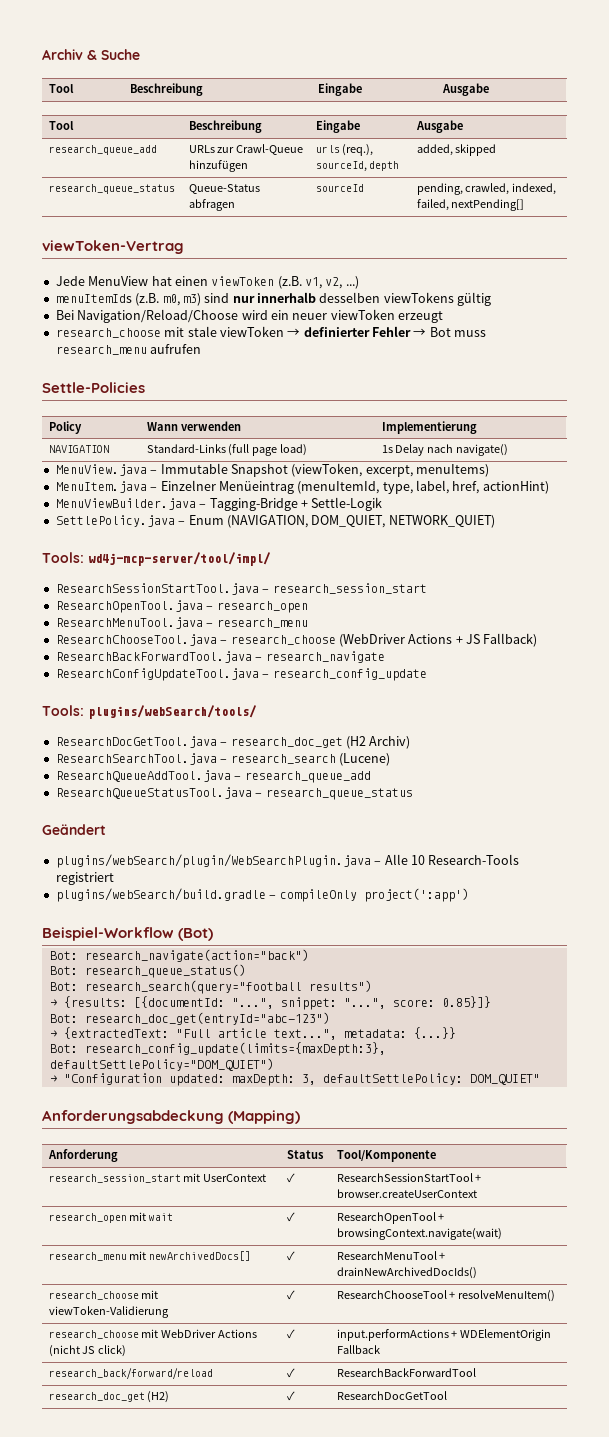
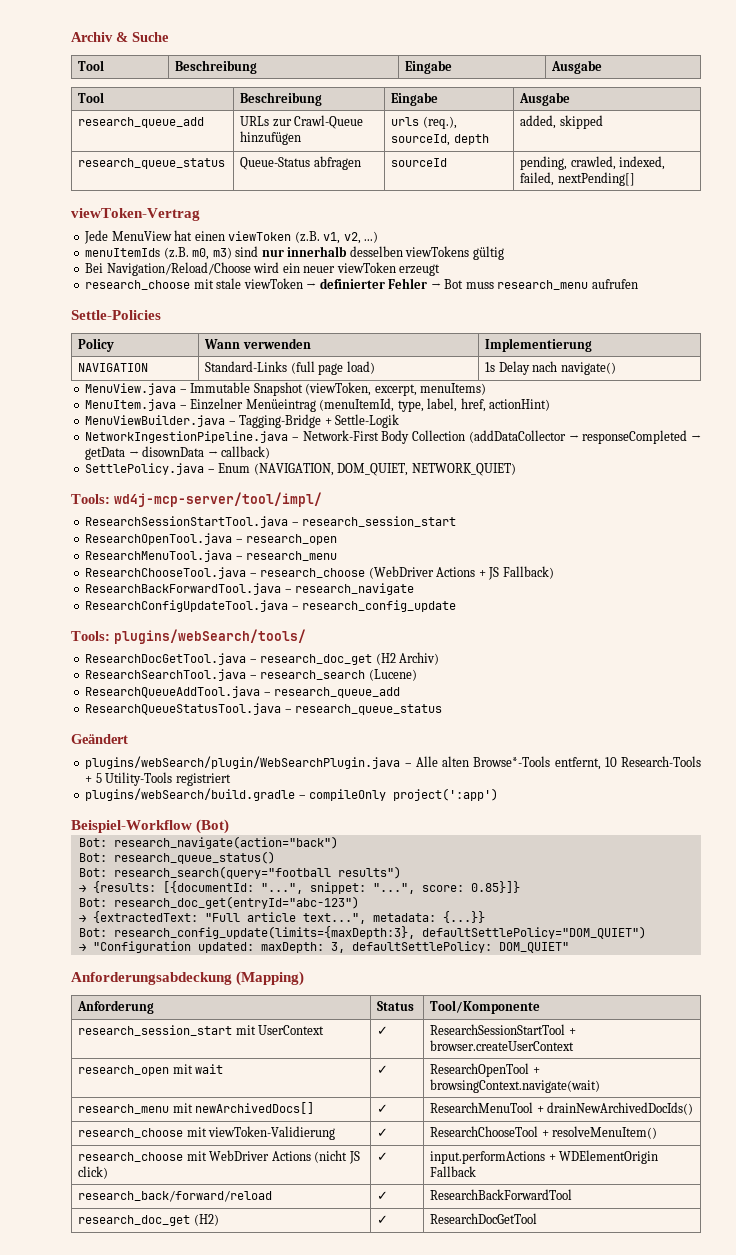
(383, 504) none -> [85,430,701,444] [85,446,271,460] // NetworkIngestionPipeline.java – Network-First Body Collection (addDataCollector → responseCompleted → getData → disownData → callback)
[410,854,520,865] 10 Research-Tools -> [442,756,701,770] [85,772,173,786] alten Browse*-Tools entfernt, 10 Research-Tools + 5 Utility-Tools

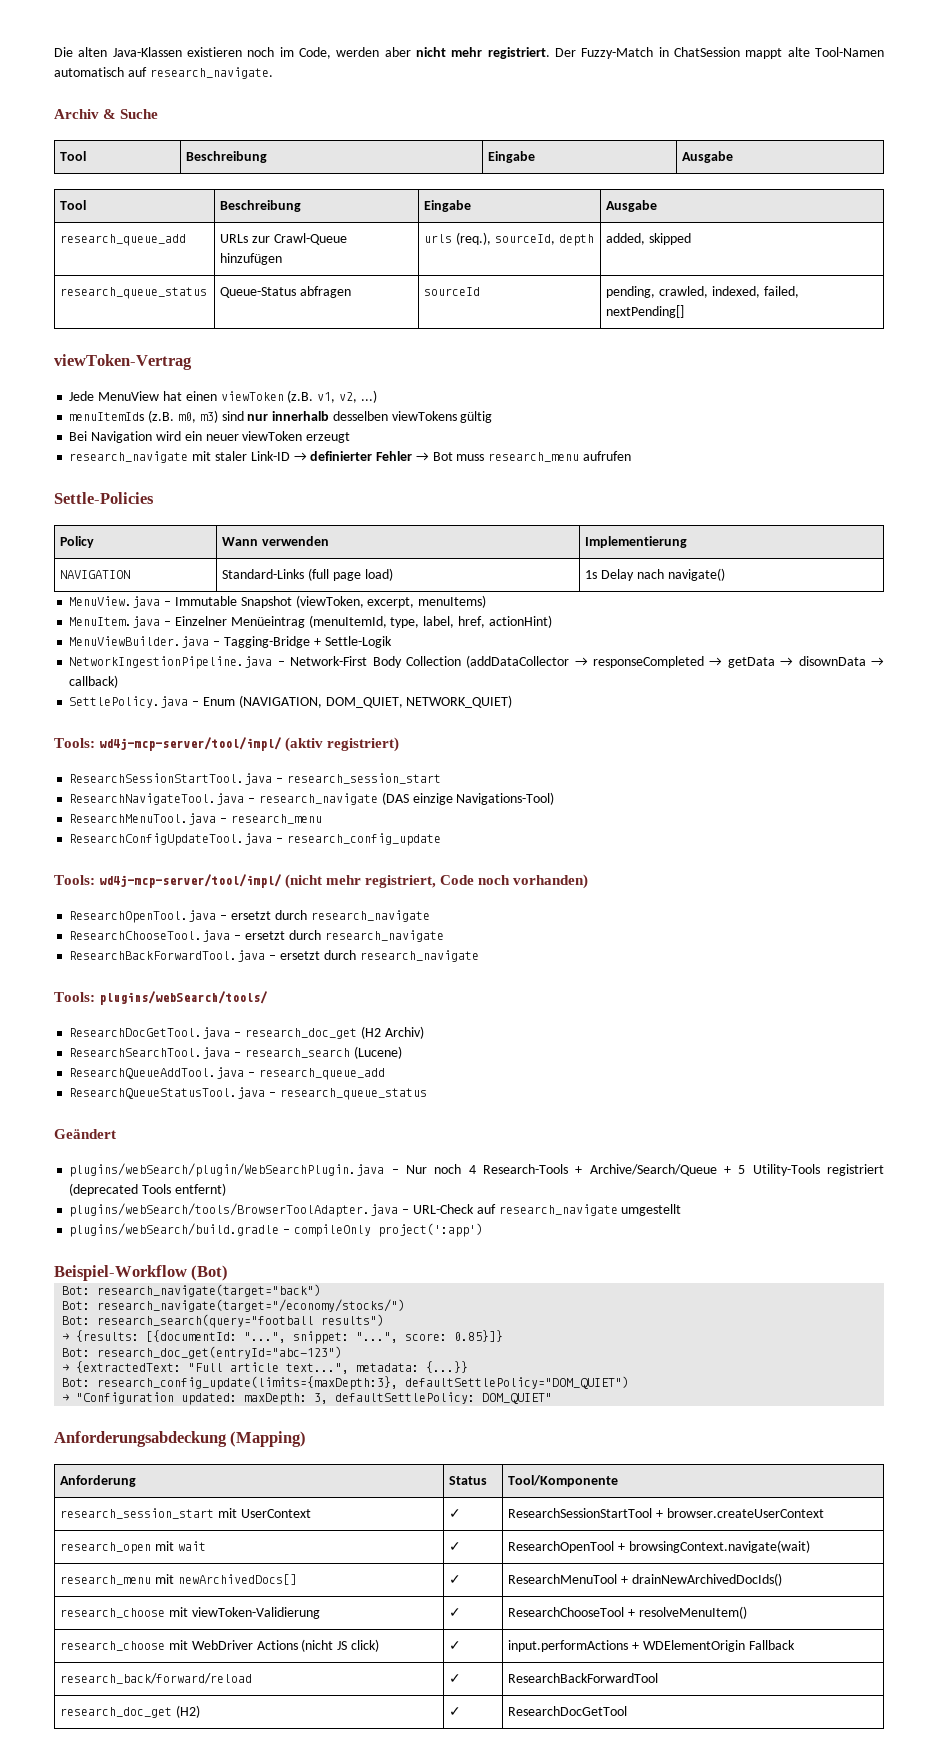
(71, 37) none -> [54,47,885,59] [54,67,273,79] Die alten Java-Klassen existieren noch im Code, werden aber nicht mehr registriert. Der Fuzzy-Match in ChatSession mappt alte Tool-Namen automatisch auf research_navigate. //
[106,262,251,276] Navigation/Reload/Choose -> [91,431,153,443] Navigation
[85,278,303,290] research_choose mit stale viewToken -> [69,451,290,463] research_navigate mit staler Link-ID
(322, 499) none -> [285,737,400,752] (aktiv registriert)
[85,533,338,545] [85,550,338,562] [85,566,554,580] ResearchOpenTool.java – research_open // ResearchMenuTool.java – research_menu // ResearchChooseTool.java – research_choose (WebDriver Actions + JS Fallback) -> [69,792,555,805] [69,813,322,825] [69,833,441,846] [54,874,589,889] [69,910,430,923] [69,930,444,942] ResearchNavigateTool.java – research_navigate (DAS einzige Navigations-Tool) // ResearchMenuTool.java – research_menu // ResearchConfigUpdateTool.java – research_config_update // Tools: wd4j-mcp-server/tool/impl/ (nicht mehr registriert, Code noch vorhanden) // ResearchOpenTool.java – ersetzt durch research_navigate // ResearchChooseTool.java – ersetzt durch research_navigate
[295,583,415,595] [85,600,457,612] research_navigate // ResearchConfigUpdateTool.java – research_config_update -> [279,950,479,962] ersetzt durch research_navigate
[415,756,701,770] [85,772,231,786] Alle alten Browse*-Tools entfernt, 10 Research-Tools + 5 Utility-Tools registriert -> [406,1164,885,1176] [69,1183,226,1196] [69,1203,682,1217] Nur noch 4 Research-Tools + Archive/Search/Queue + 5 Utility-Tools registriert (deprecated Tools entfernt) // plugins/webSearch/tools/BrowserToolAdapter.java – URL-Check auf research_navigate umgestellt
[113,836,338,849] [78,851,275,864] research_navigate(action="back") // Bot: research_queue_status() -> [97,1284,322,1297] [62,1299,406,1312] research_navigate(target="back") // Bot: research_navigate(target="/economy/stocks/")

